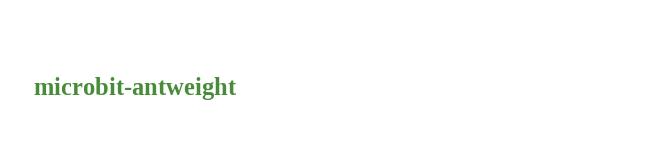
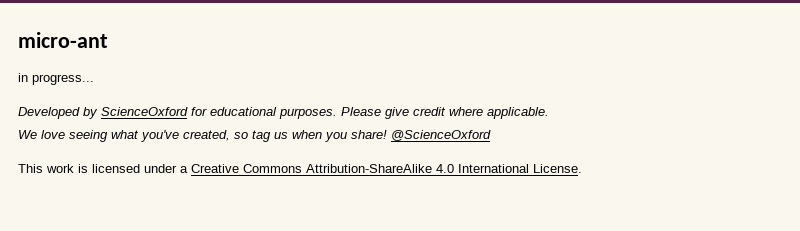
[34,77,237,100] microbit-antweight -> [18,32,108,48] [18,73,94,85] [18,107,549,119] [18,130,491,142] [18,164,582,173] micro-ant // in progress... // Developed by ScienceOxford for educational purposes. Please give credit where applicable. // We love seeing what you've created, so tag us when you share! @ScienceOxford // This work is licensed under a Creative Commons Attribution-ShareAlike 4.0 International License.

